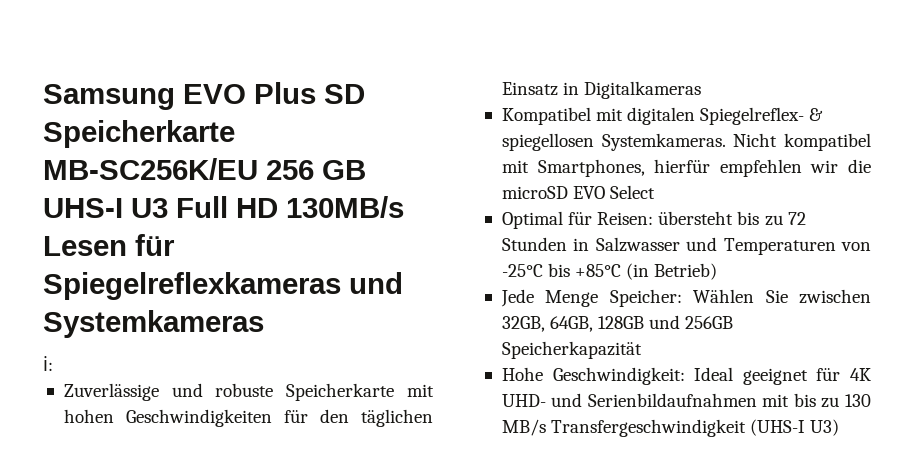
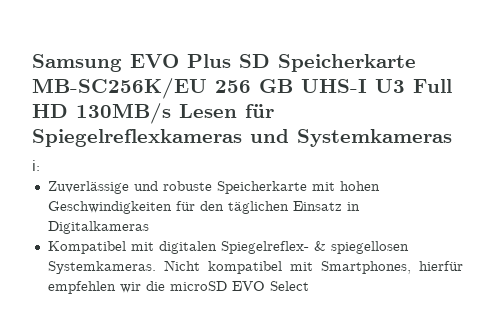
[501,211,806,229] [501,237,871,255] [501,263,718,280] [500,289,872,307] [501,315,734,332] [501,341,642,359] [501,367,871,385] [501,393,871,408] [501,419,840,437] // Optimal für Reisen: übersteht bis zu 72 Stunden in Salzwasser und Temperaturen von -25°C bis +85°C (in Betrieb) // Jede Menge Speicher: Wählen Sie zwischen 32GB, 64GB, 128GB und 256GB Speicherkapazität // Hohe Geschwindigkeit: Ideal geeignet für 4K UHD- und Serienbildaufnahmen mit bis zu 130 MB/s Transfergeschwindigkeit (UHS-I U3) -> (309, 286) none

